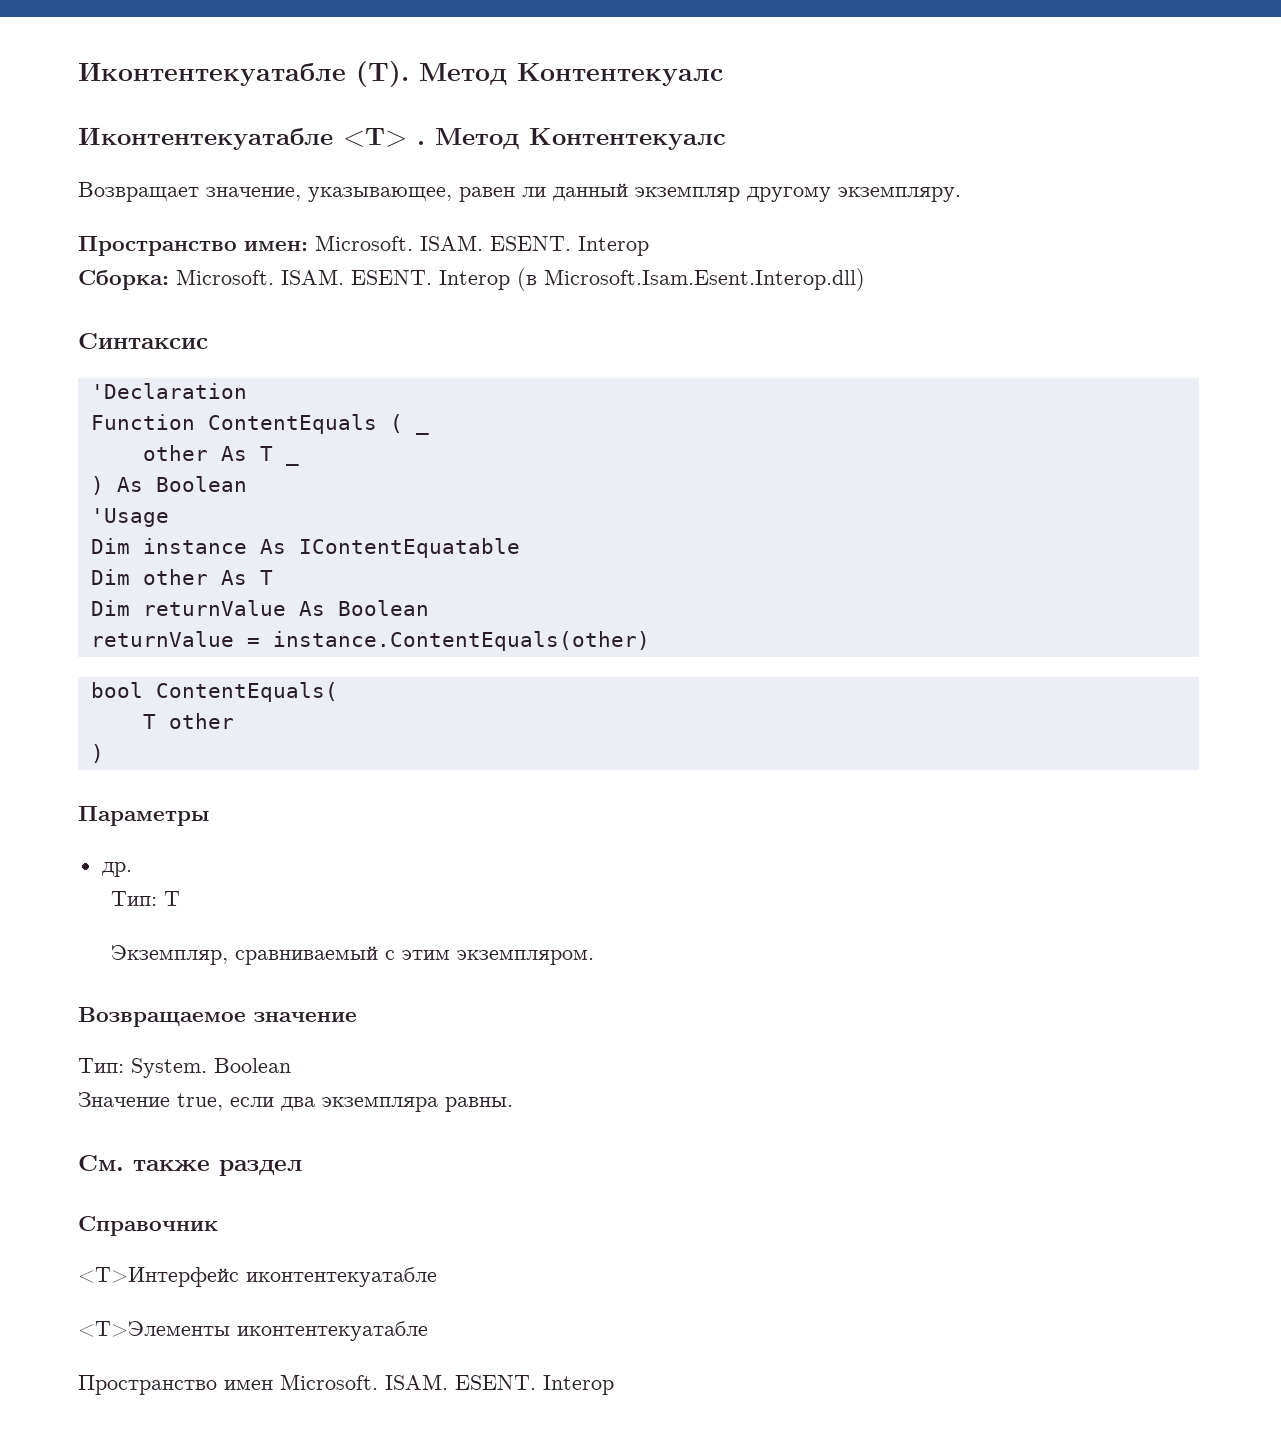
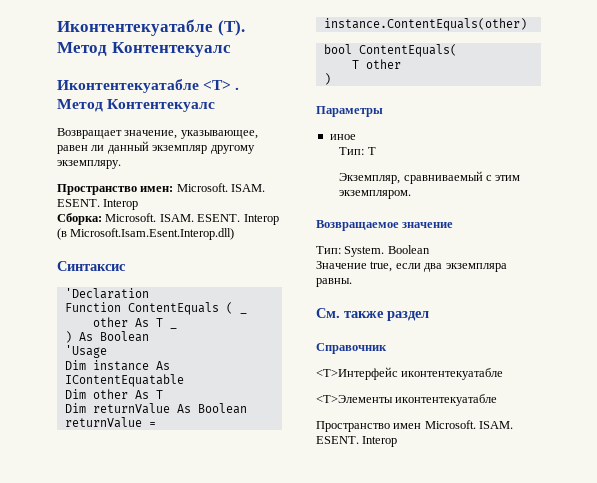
[101,862,132,877] др. -> [329,134,356,140] иное

